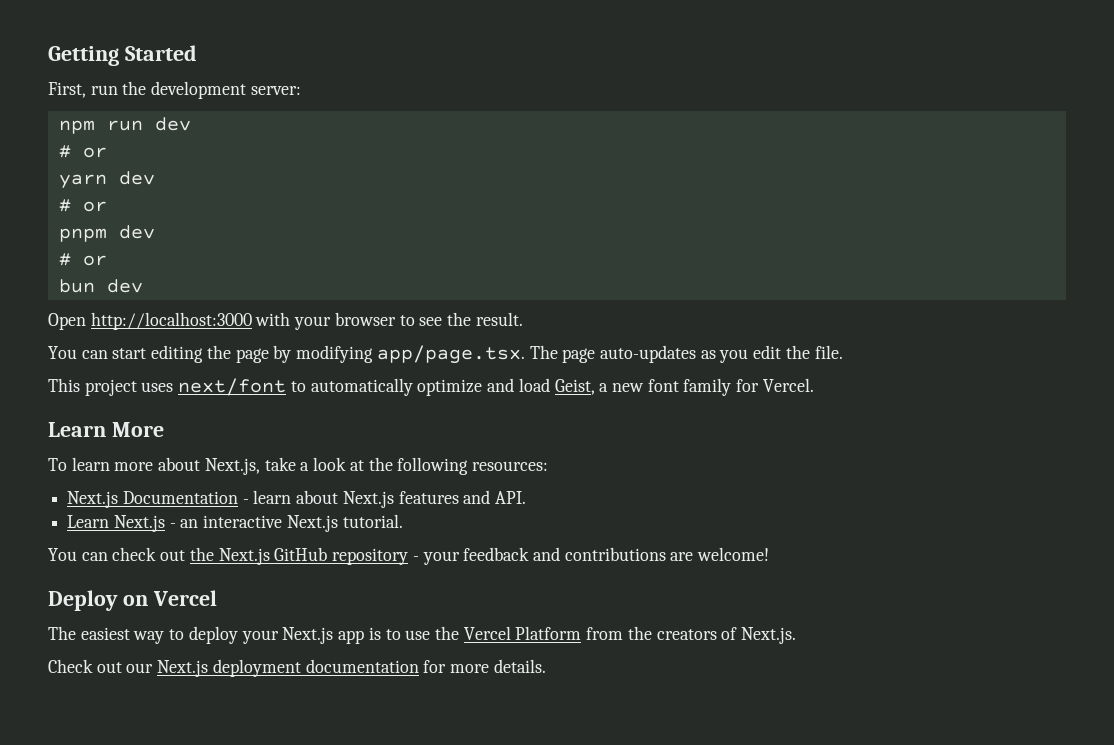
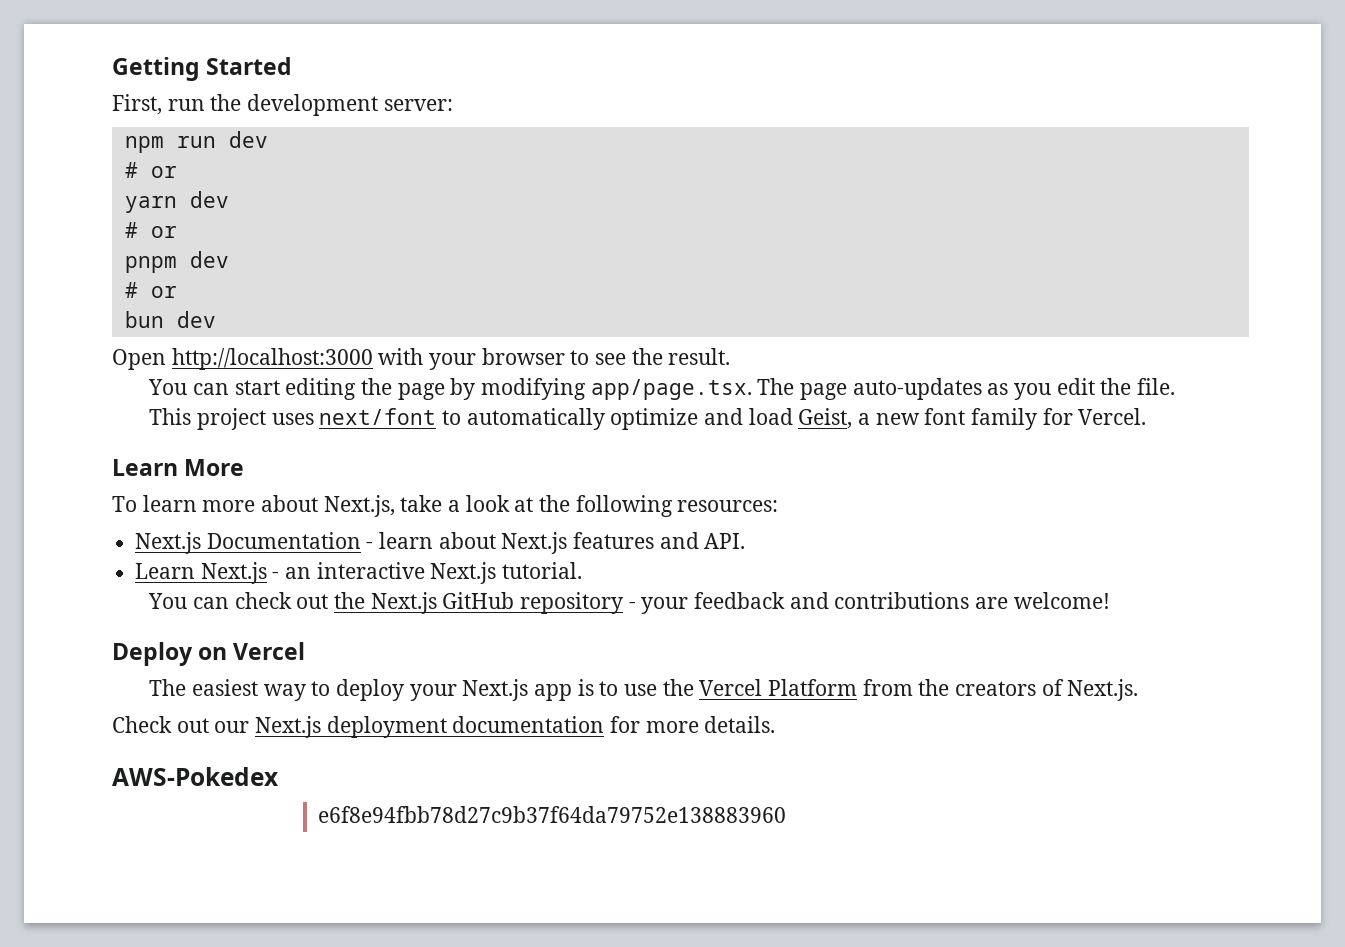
(546, 666) none -> [112,767,279,786] [318,806,787,823] // AWS-Pokedex // e6f8e94fbb78d27c9b37f64da79752e138883960

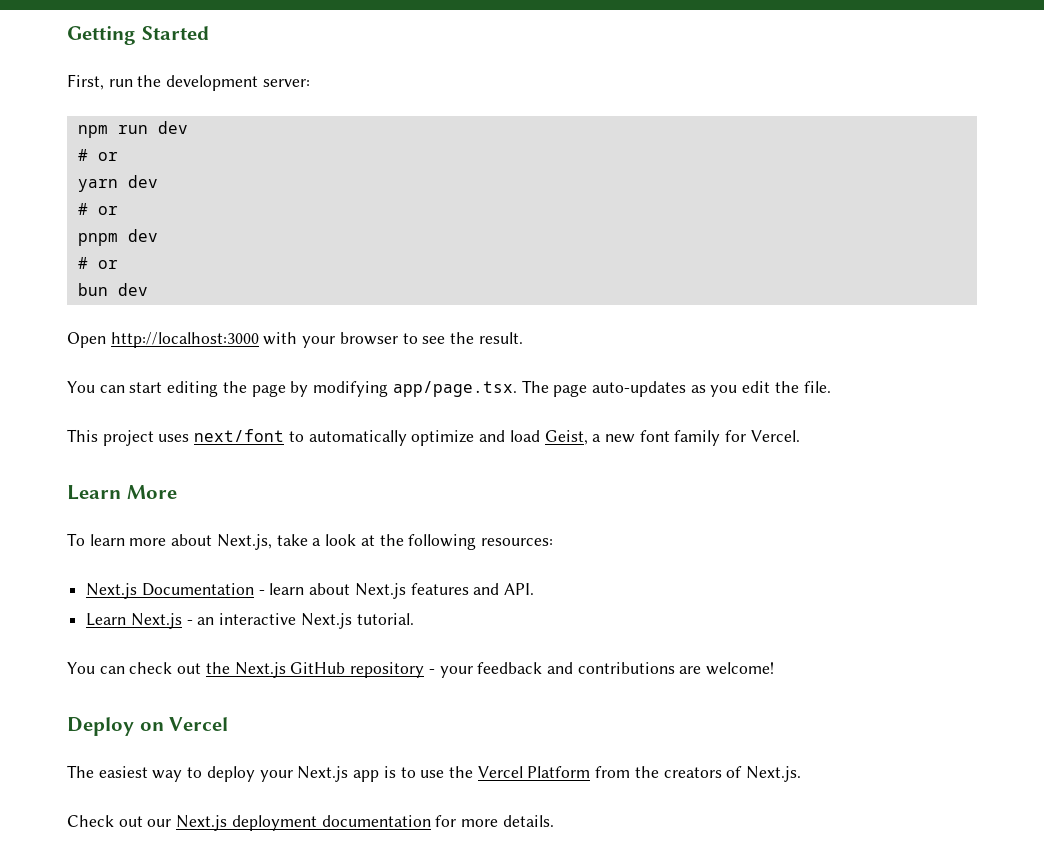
[112,767,279,786] [318,806,787,823] // AWS-Pokedex // e6f8e94fbb78d27c9b37f64da79752e138883960 -> (554, 821) none

